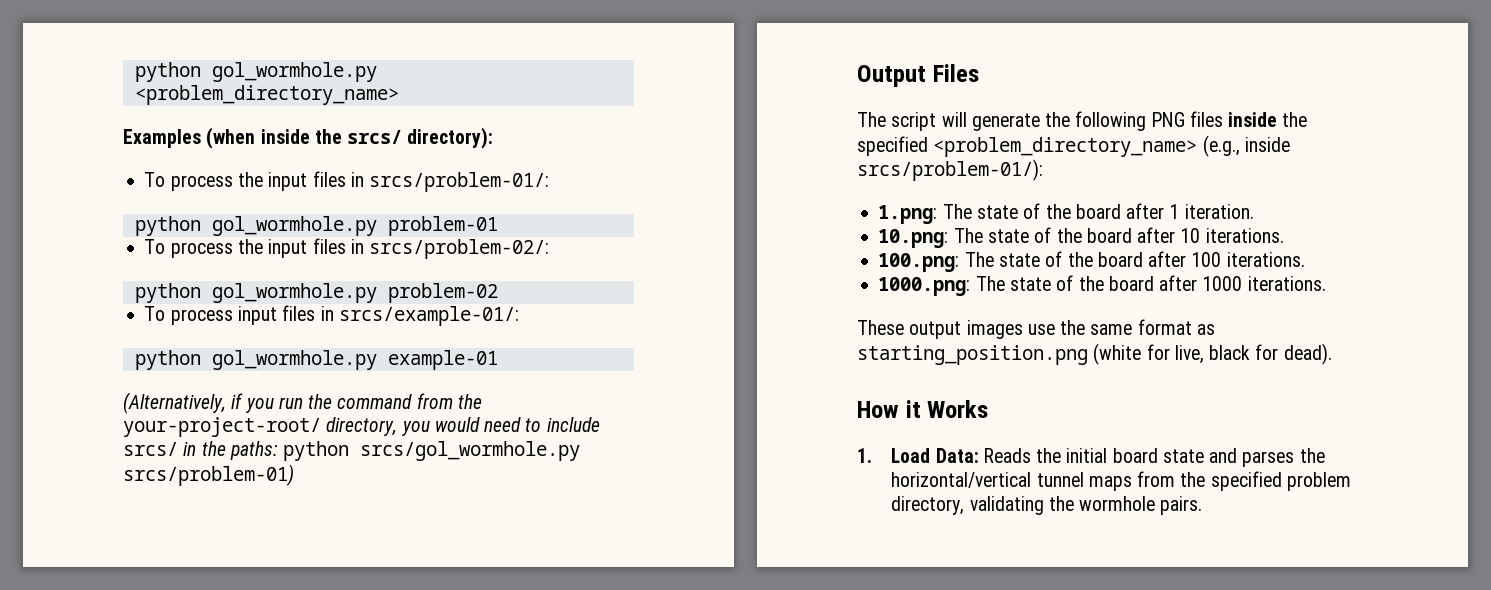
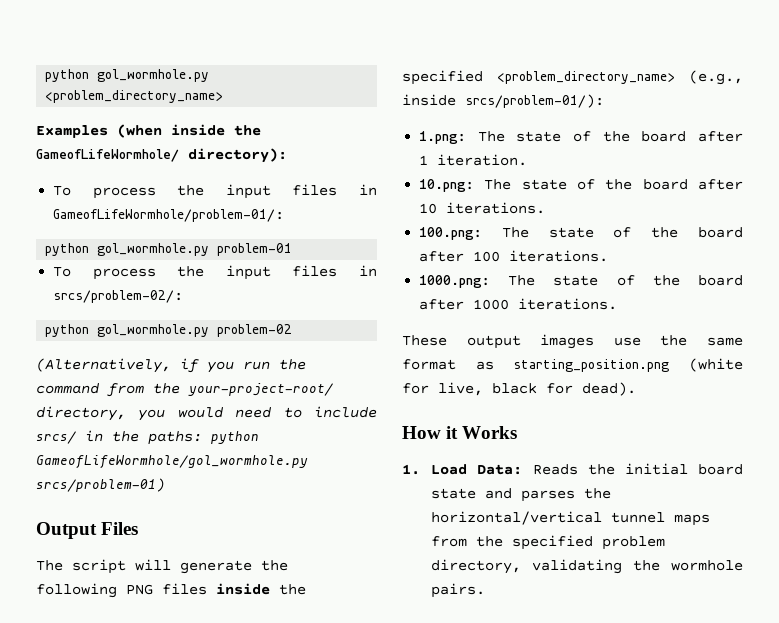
[347,130,403,144] srcs/ -> [36,149,179,162] GameofLifeWormhole/
[369,172,550,192] srcs/problem-01/: -> [53,209,285,222] GameofLifeWormhole/problem-01/:
[144,305,519,326] [134,350,498,370] // To process input files in srcs/example-01/: // python gol_wormhole.py example-01 -> (293, 330) none
[360,441,581,461] srcs/gol_wormhole.py -> [36,455,308,469] GameofLifeWormhole/gol_wormhole.py

